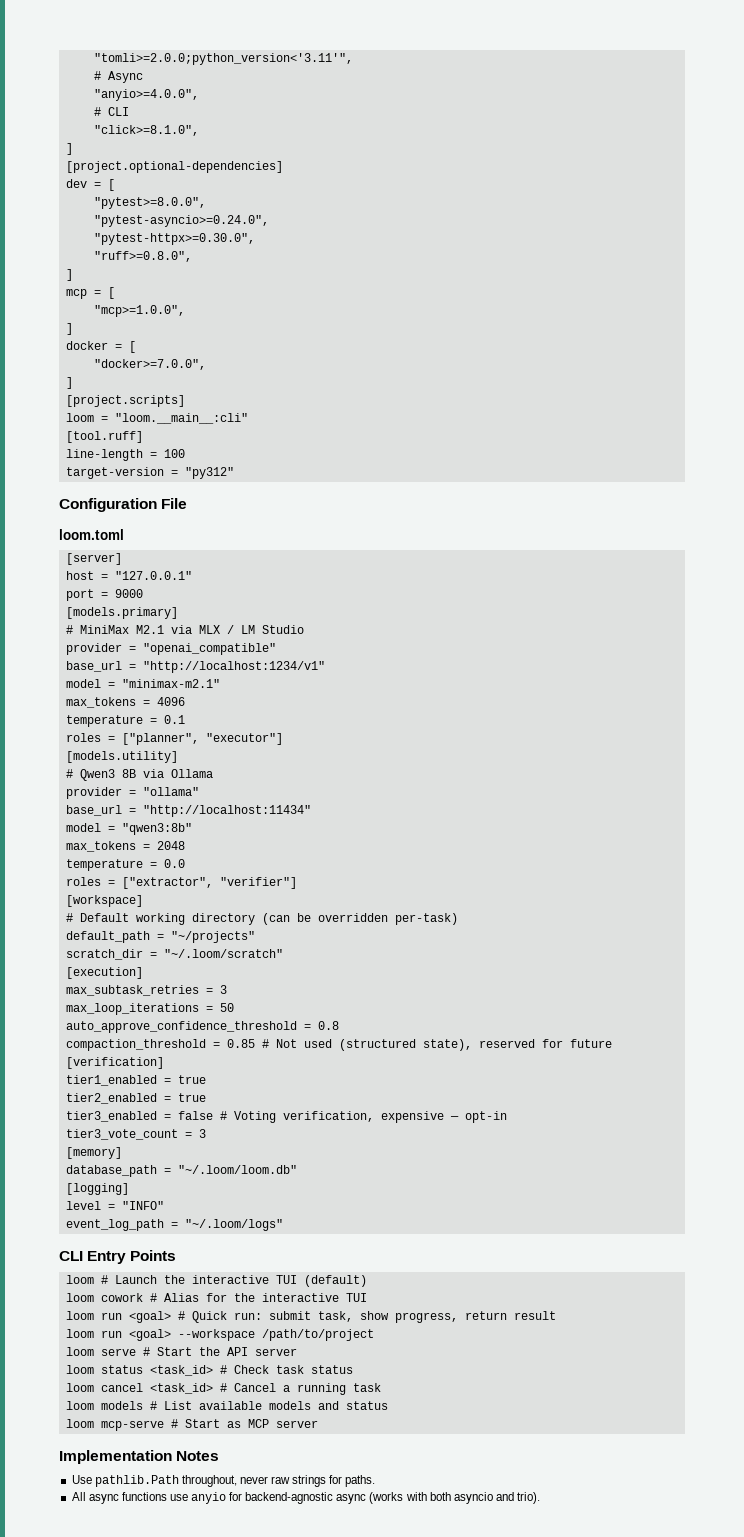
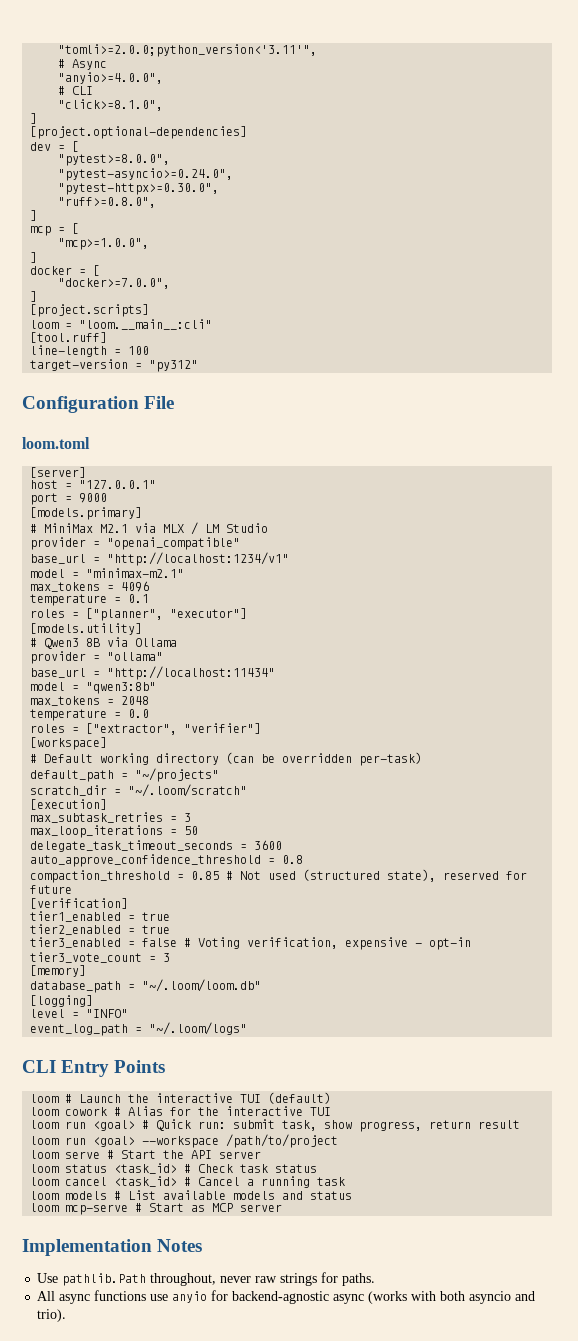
(234, 1007) none -> [30,840,283,852] // delegate_task_timeout_seconds = 3600

